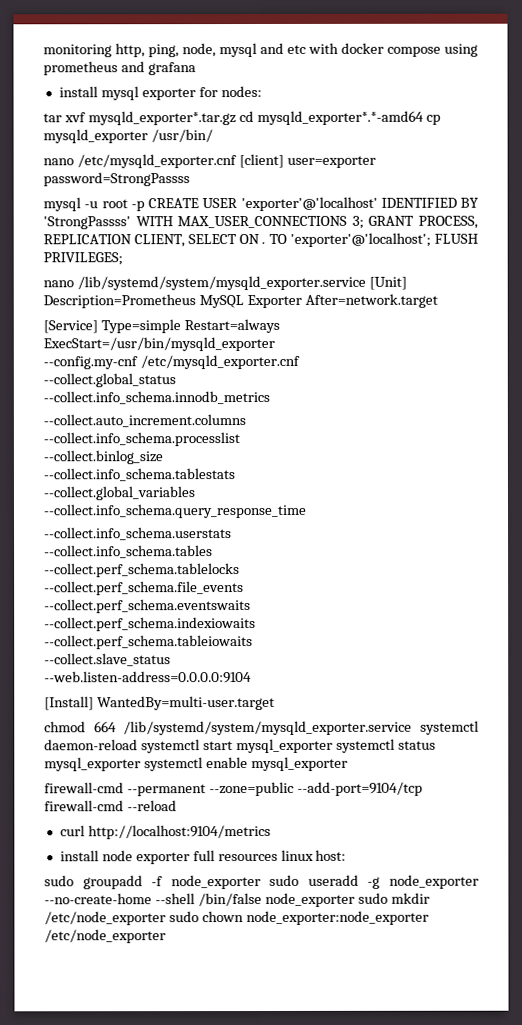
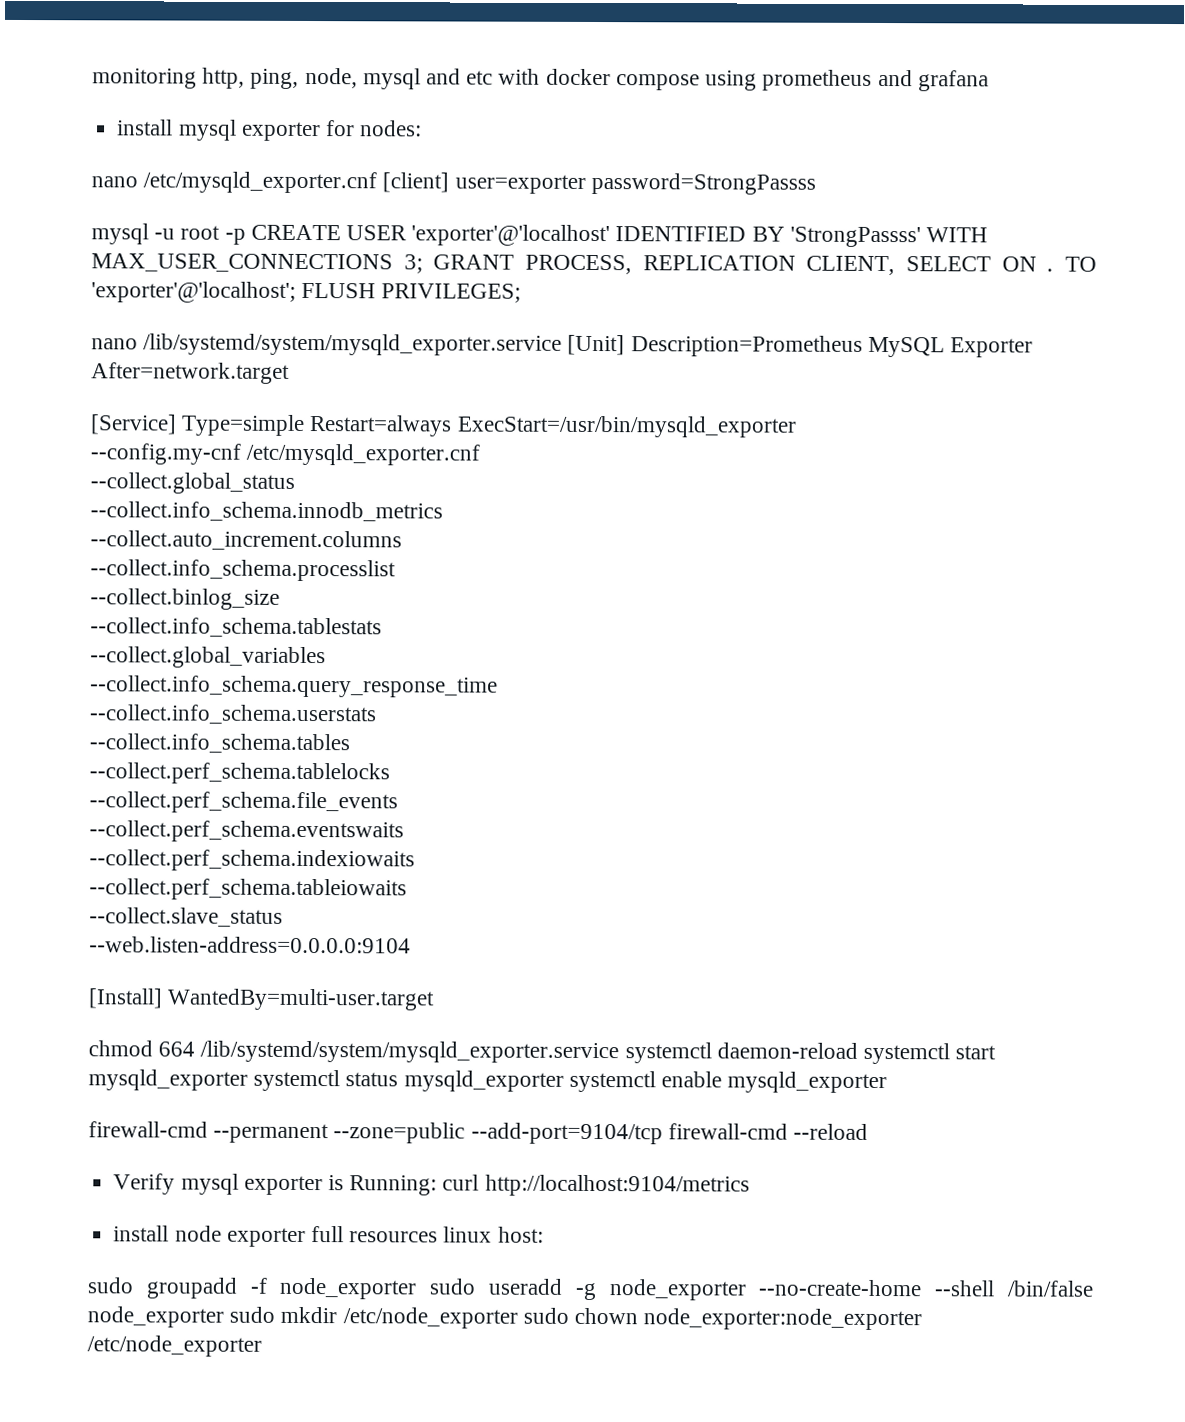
[43,110,441,126] [43,129,213,144] // tar xvf mysqld_exporter*.tar.gz cd mysqld_exporter*.*-amd64 cp mysqld_exporter /usr/bin/ -> (423, 128) none
[235,738,333,754] mysql_exporter -> [88,1069,248,1091] mysqld_exporter
[44,757,141,772] mysql_exporter -> [403,1070,564,1092] mysqld_exporter
[250,756,348,772] mysql_exporter -> [727,1071,888,1094] mysqld_exporter
(177, 806) none -> [113,1173,438,1196] Verify mysql exporter is Running:

